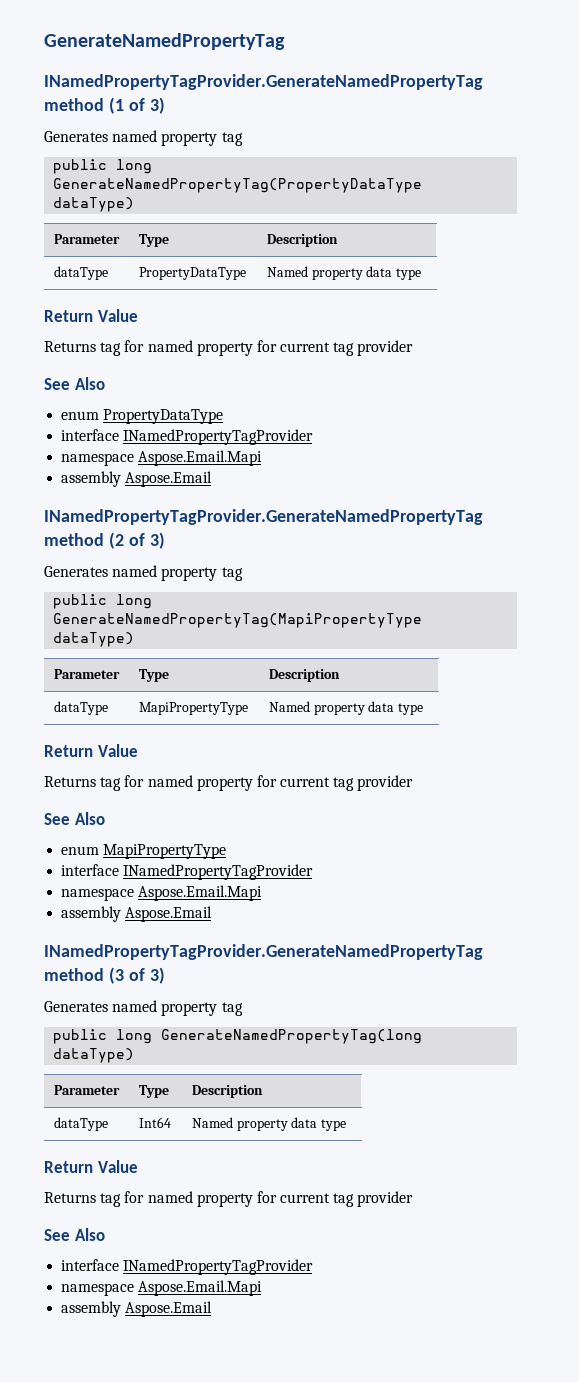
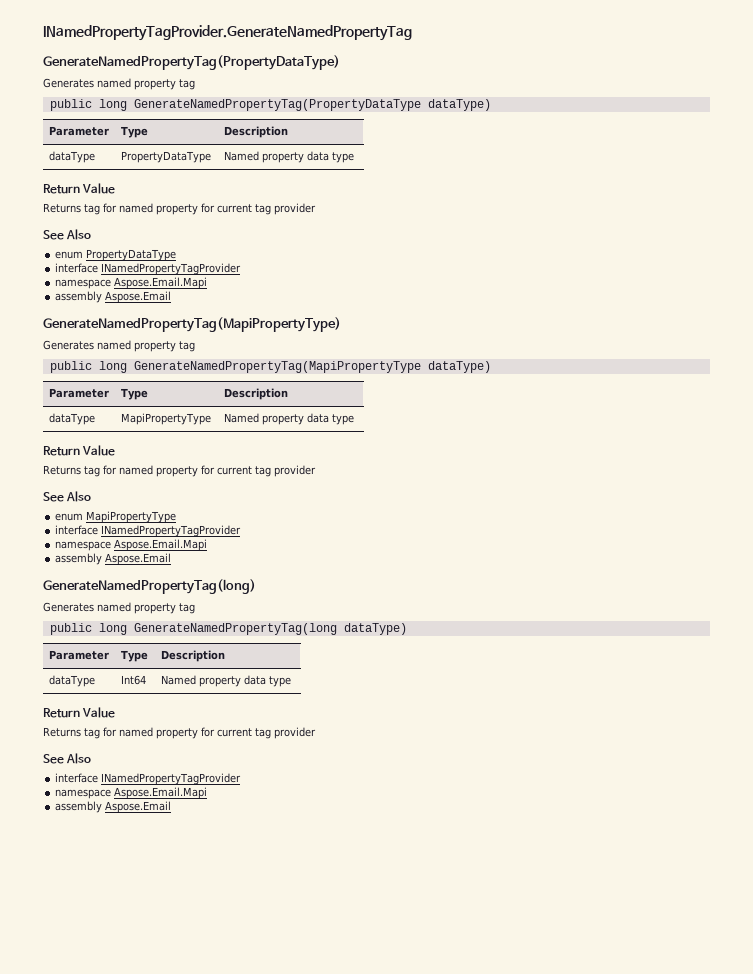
[44,33,285,50] [44,74,483,90] [44,97,165,114] GenerateNamedPropertyTag // INamedPropertyTagProvider.GenerateNamedPropertyTag method (1 of 3) -> [43,25,412,41] [43,55,340,70] INamedPropertyTagProvider.GenerateNamedPropertyTag // GenerateNamedPropertyTag(PropertyDataType)
[44,509,483,525] [44,532,165,549] INamedPropertyTagProvider.GenerateNamedPropertyTag method (2 of 3) -> [43,317,341,332] GenerateNamedPropertyTag(MapiPropertyType)
[44,944,483,960] [44,967,165,984] INamedPropertyTagProvider.GenerateNamedPropertyTag method (3 of 3) -> [43,579,256,594] GenerateNamedPropertyTag(long)

